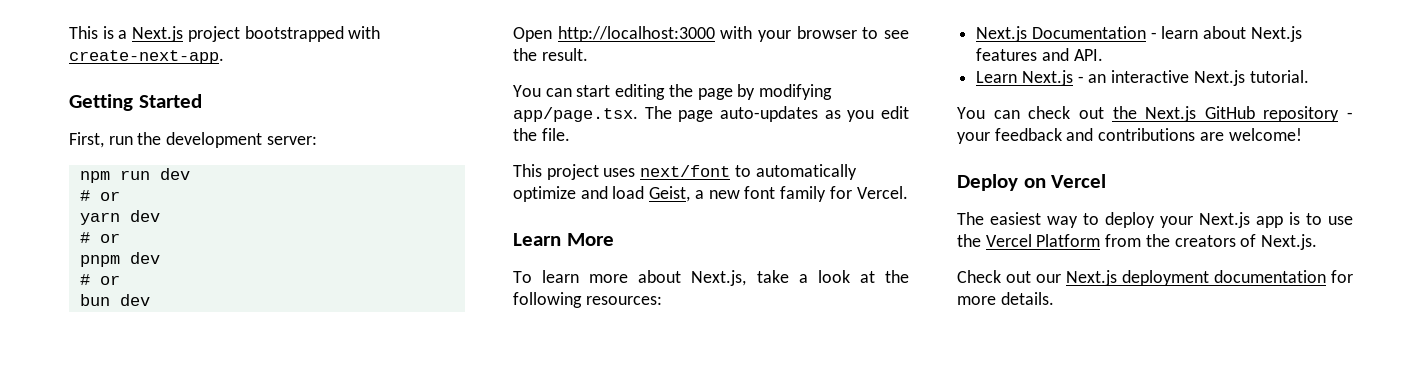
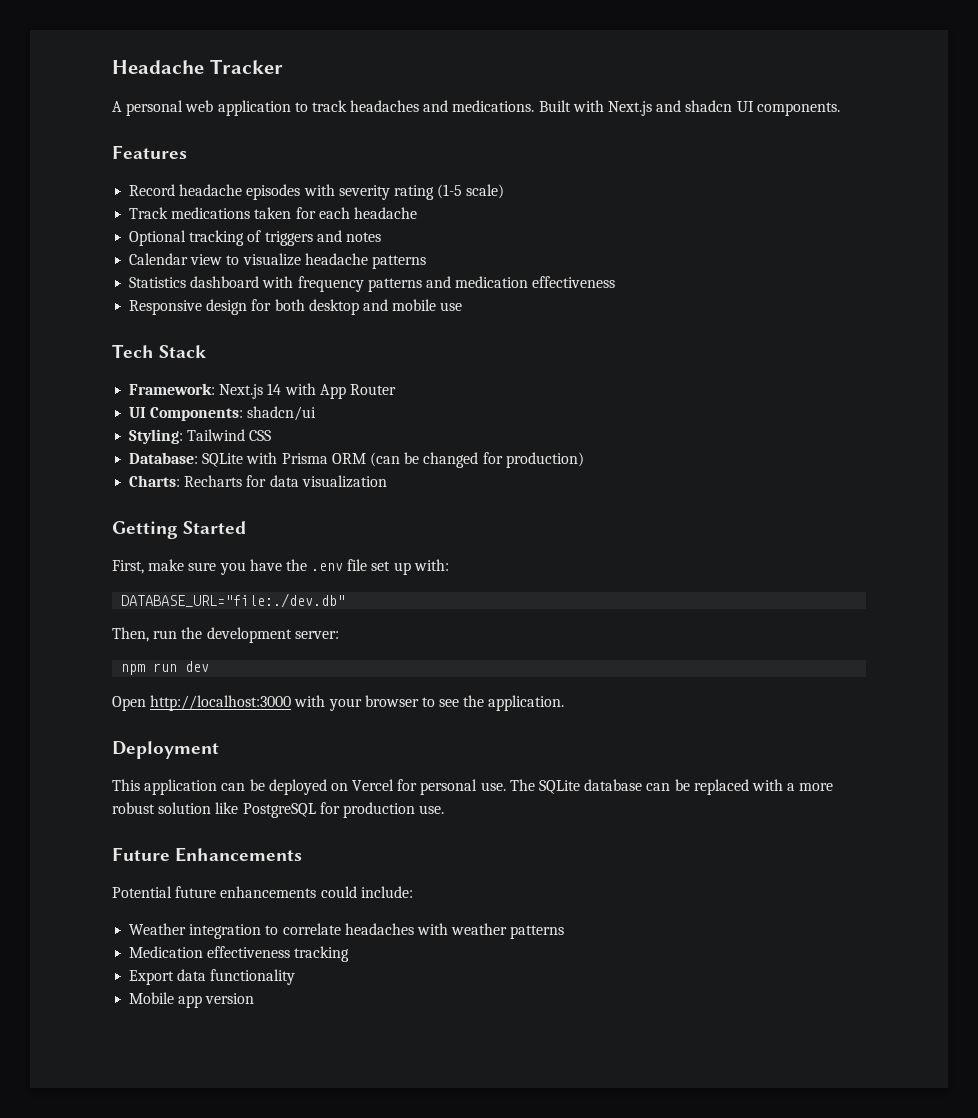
[69,26,381,42] [69,50,224,64] [69,94,202,111] [69,132,104,148] This is a Next.js project bootstrapped with create-next-app. // Getting Started // First, -> [112,59,283,74] [112,100,840,116] [112,145,187,159] [129,184,505,200] [129,207,417,219] [129,230,381,246] [129,253,426,269] [129,276,616,292] [129,299,463,315] [112,344,207,358] [129,383,396,399] [129,406,317,421] [129,429,272,444] [129,452,584,468] [129,475,387,488] [112,521,247,539] [112,559,449,575] [121,593,346,608] [112,627,149,642] Headache Tracker // A personal web application to track headaches and medications. Built with Next.js and shadcn UI components. // Features // Record headache episodes with severity rating (1-5 scale) // Track medications taken for each headache // Optional tracking of triggers and notes // Calendar view to visualize headache patterns // Statistics dashboard with frequency patterns and medication effectiveness // Responsive design for both desktop and mobile use // Tech Stack // Framework: Next.js 14 with App Router // UI Components: shadcn/ui // Styling: Tailwind CSS // Database: SQLite with Prisma ORM (can be changed for production) // Charts: Recharts for data visualization // Getting Started // First, make sure you have the .env file set up with: // DATABASE_URL="file:./dev.db" // Then,
[79,190,120,201] [79,210,160,225] [79,232,120,243] [79,252,160,267] [79,274,120,285] [79,294,150,306] // # or // yarn dev // # or // pnpm dev // # or // bun dev -> (210, 666) none
[541,48,588,61] [513,84,833,100] [513,106,909,122] [513,128,570,141] [513,164,857,180] [513,186,908,202] [513,233,614,246] [513,270,909,286] [513,292,662,308] [976,26,1302,42] [976,48,1103,61] [976,70,1309,86] [957,106,1353,122] [957,128,1302,144] [957,174,1107,191] [957,212,1353,228] [957,234,1318,250] [957,270,1353,286] [957,292,1054,305] result. // You can start editing the page by modifying app/page.tsx. The page auto-updates as you edit the file. // This project uses next/font to automatically optimize and load Geist, a new font family for Vercel. // Learn More // To learn more about Next.js, take a look at the following resources: // Next.js Documentation - learn about Next.js features and API. // Learn Next.js - an interactive Next.js tutorial. // You can check out the Next.js GitHub repository - your feedback and contributions are welcome! // Deploy on Vercel // The easiest way to deploy your Next.js app is to use the Vercel Platform from the creators of Next.js. // Check out our Next.js deployment documentation for more details. -> [488,695,565,711] [112,741,219,759] [112,779,834,795] [112,802,445,818] [112,847,303,862] [112,886,413,898] [129,923,565,939] [129,946,350,962] [129,969,296,985] [129,992,255,1008] application. // Deployment // This application can be deployed on Vercel for personal use. The SQLite database can be replaced with a more robust solution like PostgreSQL for production use. // Future Enhancements // Potential future enhancements could include: // Weather integration to correlate headaches with weather patterns // Medication effectiveness tracking // Export data functionality // Mobile app version

